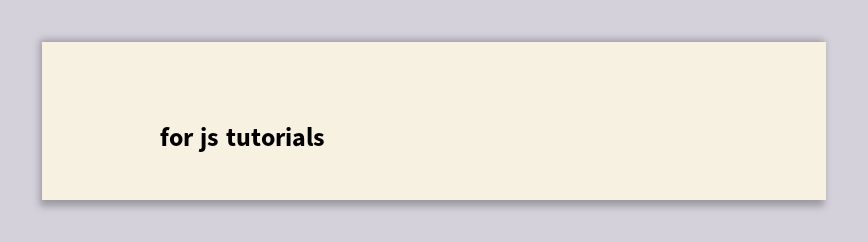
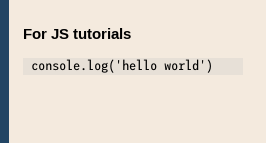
[160,127,220,152] for js -> [23,29,70,39] For JS
(326, 137) none -> [31,59,214,73] // console.log('hello world')

